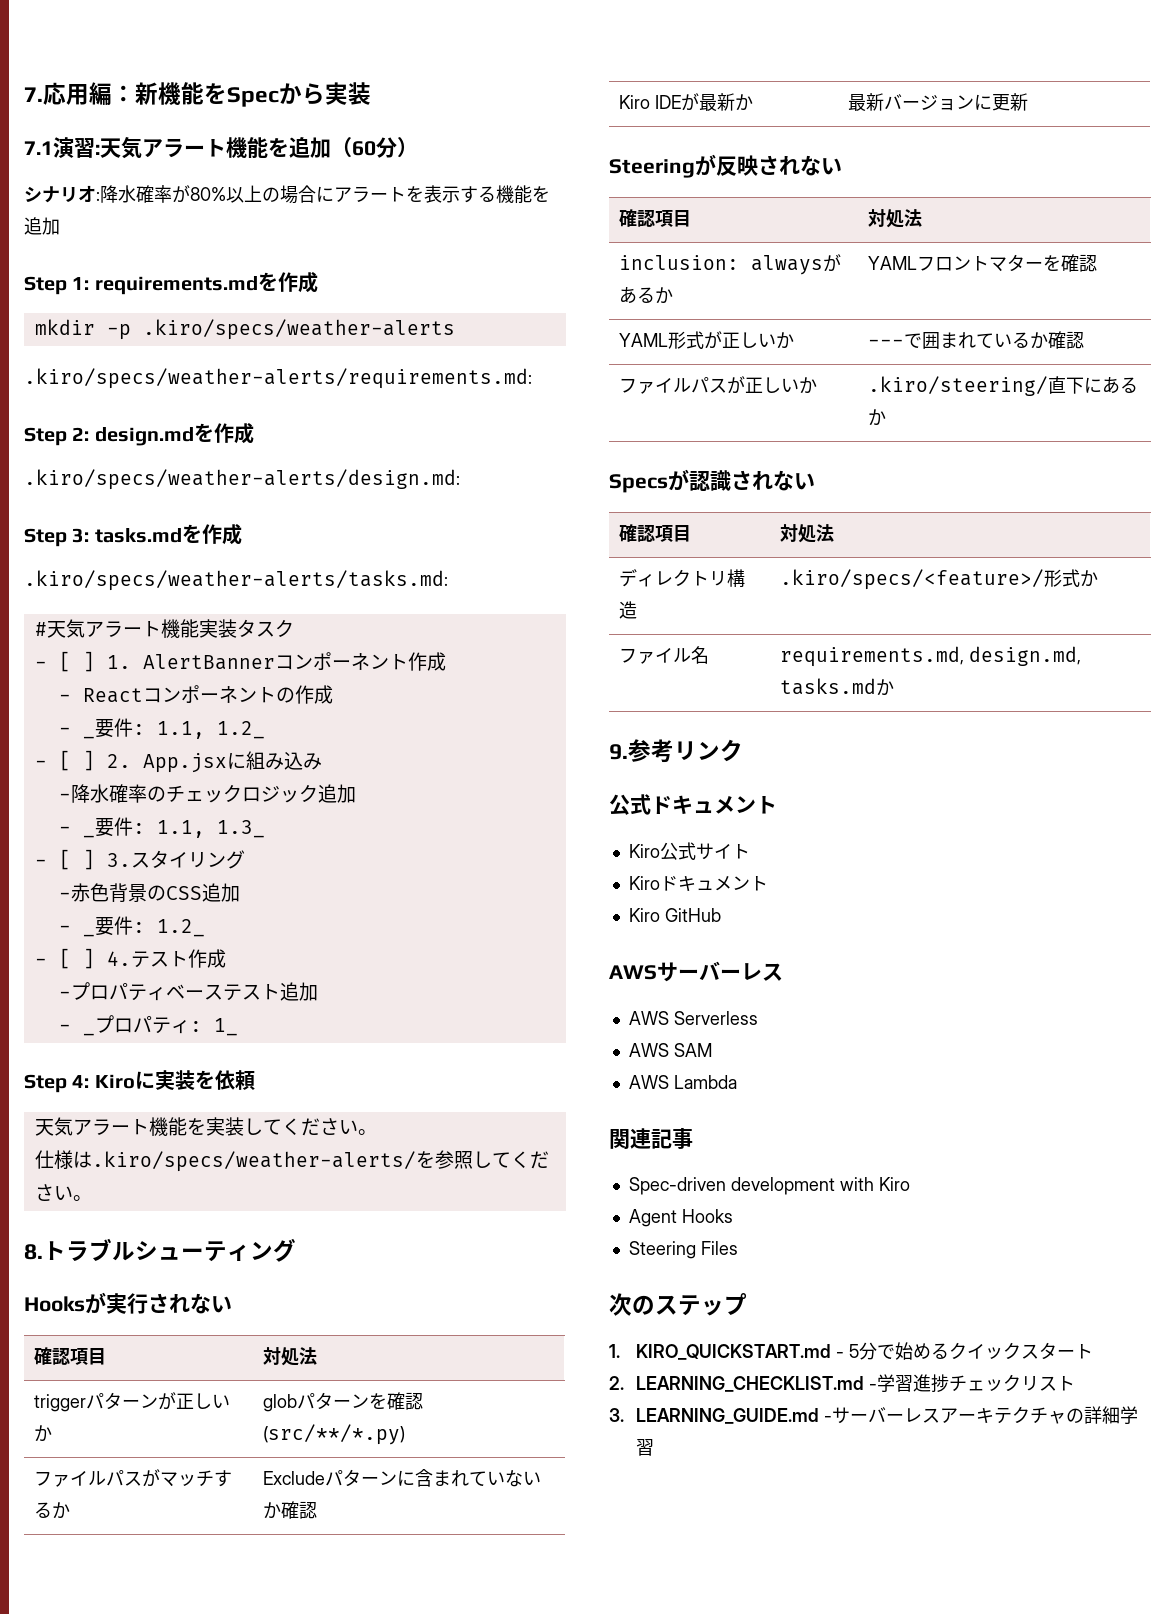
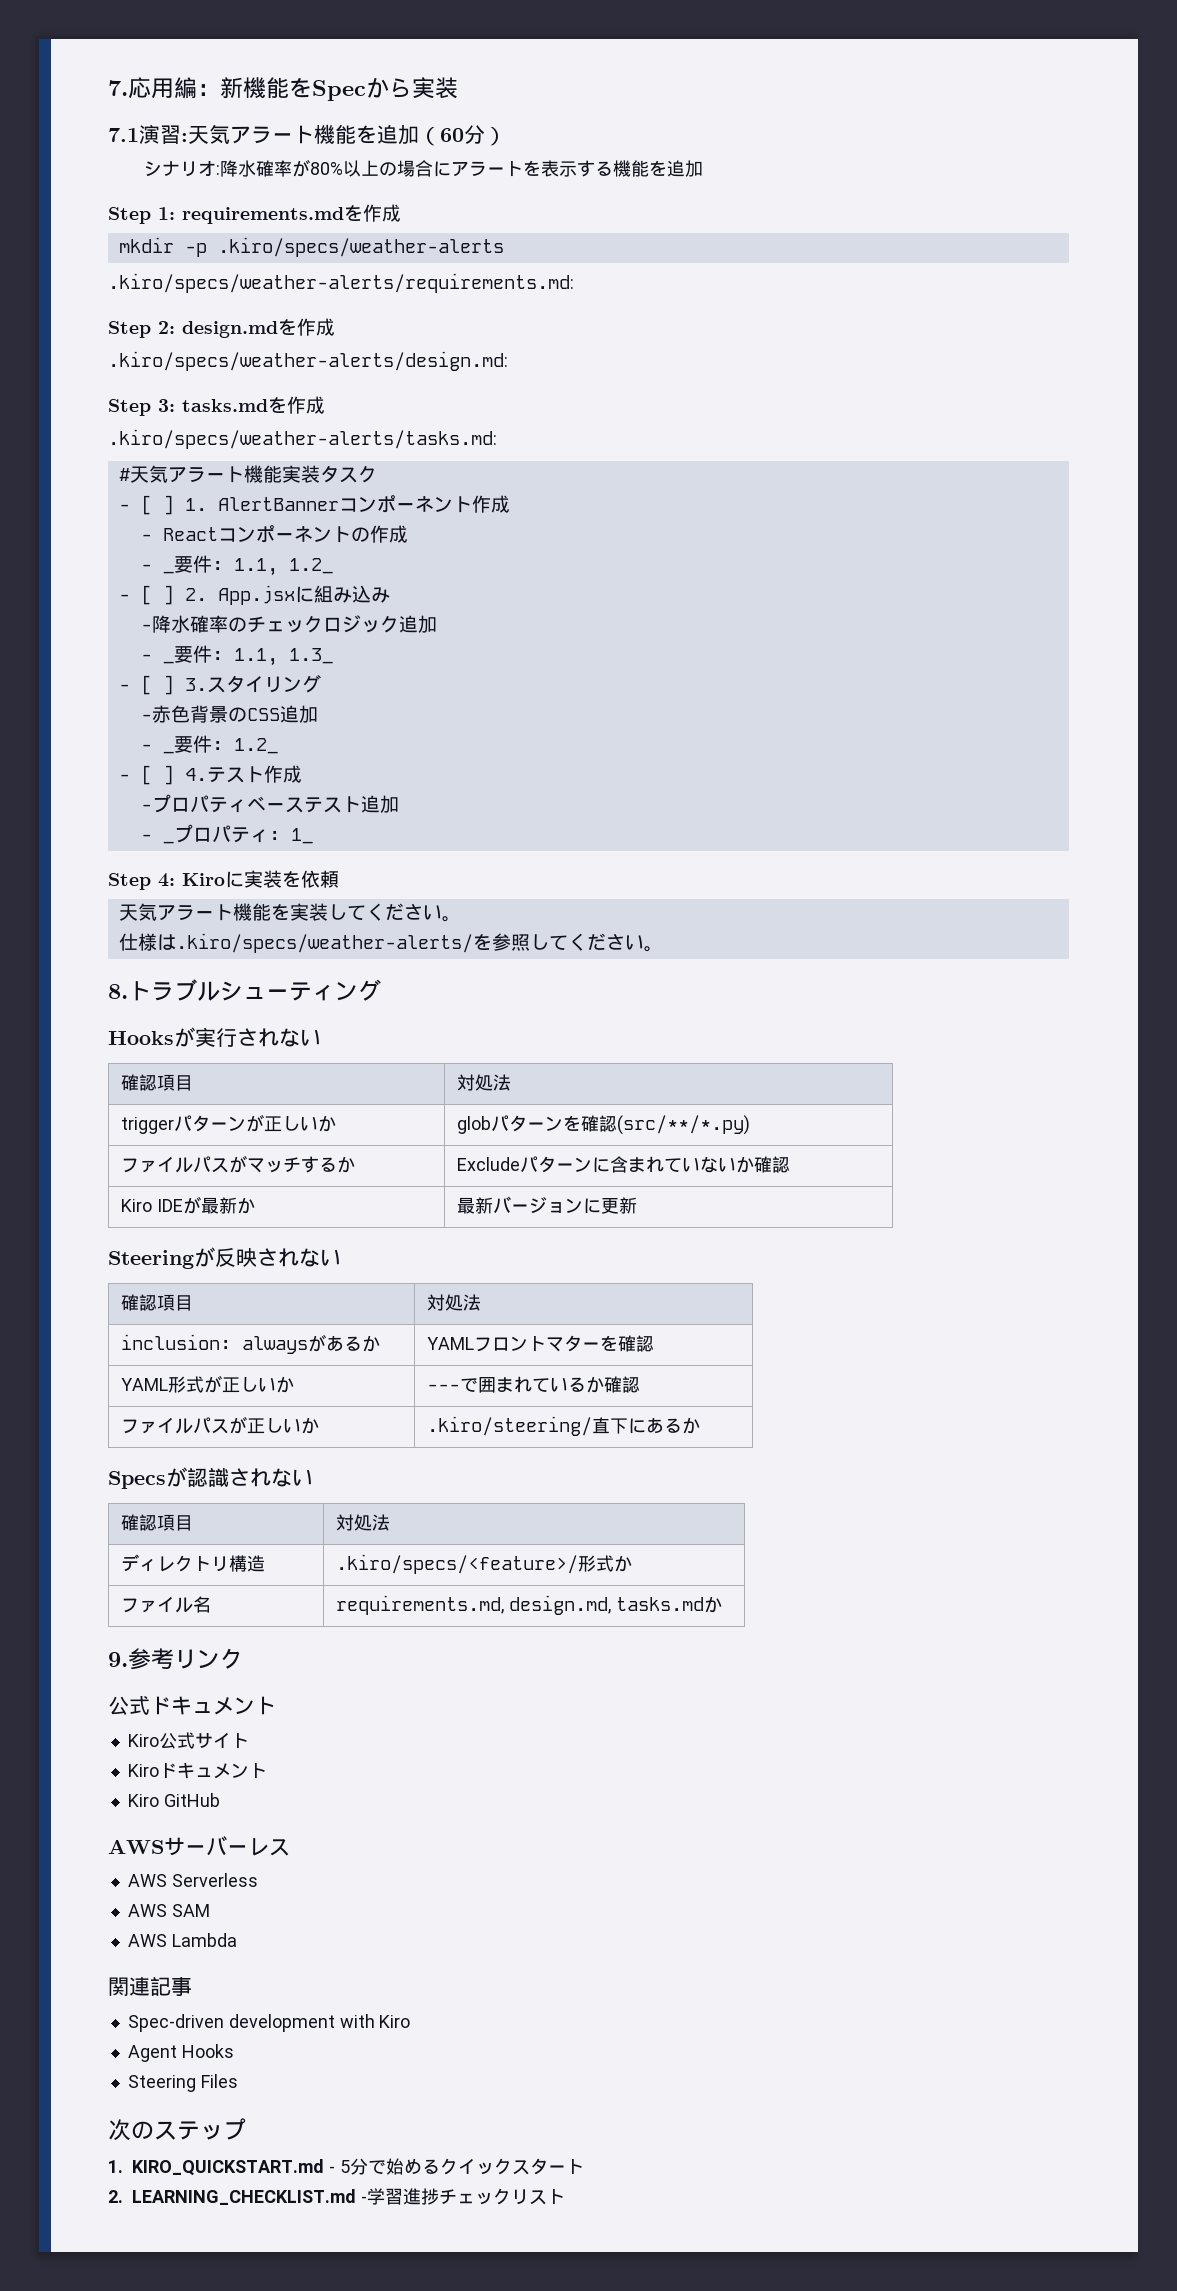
[609,1406,1138,1424] [635,1439,654,1456] // 3. LEARNING_GUIDE.md -サーバーレスアーキテクチャの詳細学習 -> (566, 2197) none

